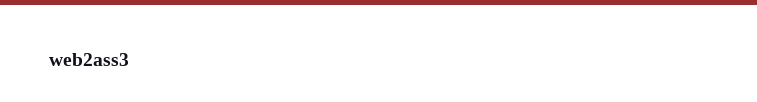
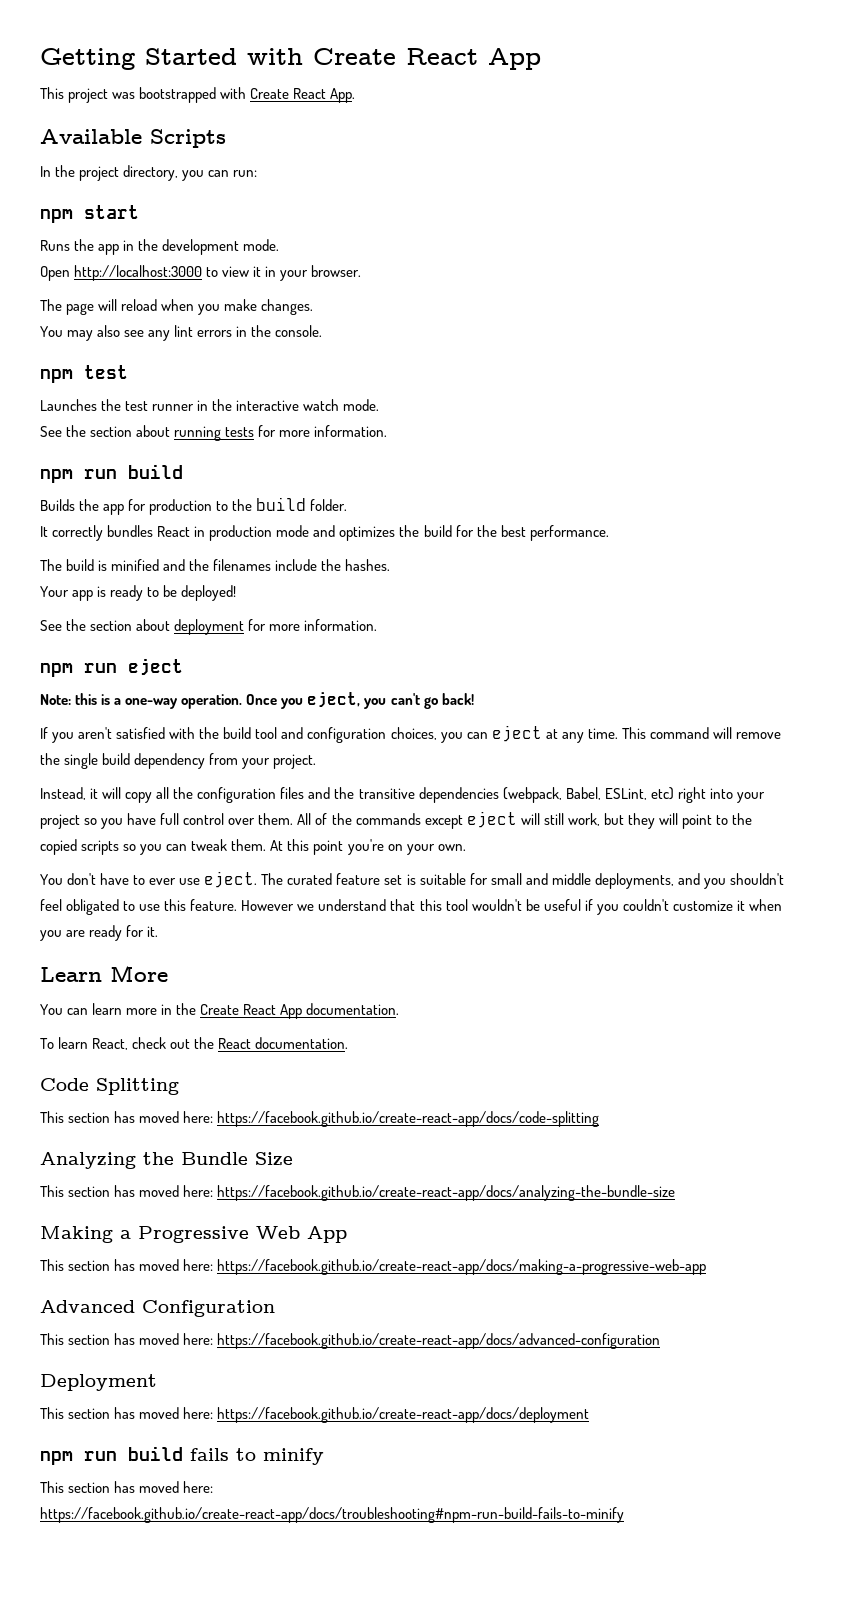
[49,53,129,66] web2ass3 -> [40,48,541,70] [40,87,356,103] [40,129,226,148] [40,165,258,181] [40,205,139,223] [40,239,280,255] [40,265,362,281] [40,299,314,315] [40,325,323,341] [40,365,128,383] [40,399,380,411] [40,425,388,441] [40,464,183,483] [40,497,348,515] [40,525,609,541] [40,559,391,571] [40,585,237,601] [40,619,378,635] [40,658,183,677] [40,692,474,709] [40,725,781,743] [40,753,317,769] [40,787,765,803] [40,811,753,829] [40,839,466,855] [40,871,784,889] [40,899,782,915] [40,925,159,941] [40,965,168,982] [40,1003,400,1019] [40,1037,349,1050] [40,1078,179,1095] [40,1111,600,1127] [40,1152,293,1169] [40,1185,676,1201] [40,1226,347,1243] [40,1259,707,1275] [40,1300,275,1317] [40,1333,661,1349] [40,1374,157,1391] [40,1407,590,1423] [40,1446,324,1465] [40,1481,214,1493] [40,1507,624,1523] Getting Started with Create React App // This project was bootstrapped with Create React App. // Available Scripts // In the project directory, you can run: // npm start // Runs the app in the development mode. // Open http://localhost:3000 to view it in your browser. // The page will reload when you make changes. // You may also see any lint errors in the console. // npm test // Launches the test runner in the interactive watch mode. // See the section about running tests for more information. // npm run build // Builds the app for production to the build folder. // It correctly bundles React in production mode and optimizes the build for the best performance. // The build is minified and the filenames include the hashes. // Your app is ready to be deployed! // See the section about deployment for more information. // npm run eject // Note: this is a one-way operation. Once you eject, you can't go back! // If you aren't satisfied with the build tool and configuration choices, you can eject at any time. This command will remove the single build dependency from your project. // Instead, it will copy all the configuration files and the transitive dependencies (webpack, Babel, ESLint, etc) right into your project so you have full control over them. All of the commands except eject will still work, but they will point to the copied scripts so you can tweak them. At this point you're on your own. // You don't have to ever use eject. The curated feature set is suitable for small and middle deployments, and you shouldn't feel obligated to use this feature. However we understand that this tool wouldn't be useful if you couldn't customize it when you are ready for it. // Learn More // You can learn more in the Create React App documentation. // To learn React, check out the React documentation. // Code Splitting // This section has moved here: https://facebook.github.io/create-react-app/docs/code-splitting // Analyzing the Bundle Size // This section has moved here: https://facebook.github.io/create-react-app/docs/analyzing-the-bundle-size // Making a Progressive Web App // This section has moved here: https://facebook.github.io/create-react-app/docs/making-a-progressive-web-app // Advanced Configuration // This section has moved here: https://facebook.github.io/create-react-app/docs/advanced-configuration // Deployment // This section has moved here: https://facebook.github.io/create-react-app/docs/deployment // npm run build fails to minify // This section has moved here: https://facebook.github.io/create-react-app/docs/troubleshooting#npm-run-build-fails-to-minify

